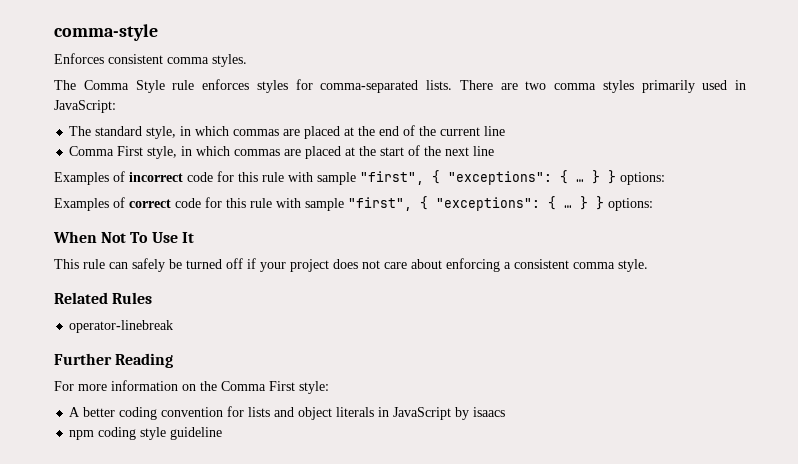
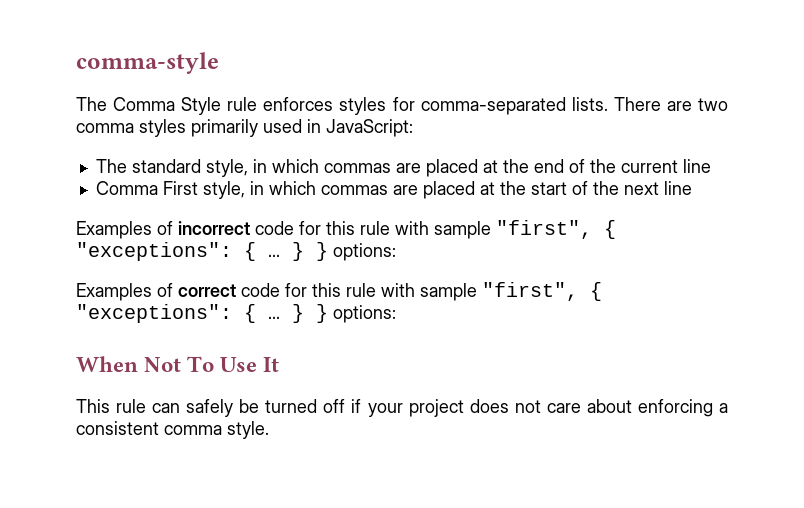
[54,53,247,67] // Enforces consistent comma styles. -> (219, 63) none
[54,292,153,304] [69,320,174,333] [54,353,174,368] [54,380,329,394] [69,406,506,420] [69,427,223,440] // Related Rules // operator-linebreak // Further Reading // For more information on the Comma First style: // A better coding convention for lists and object literals in JavaScript by isaacs // npm coding style guideline -> (269, 430) none

